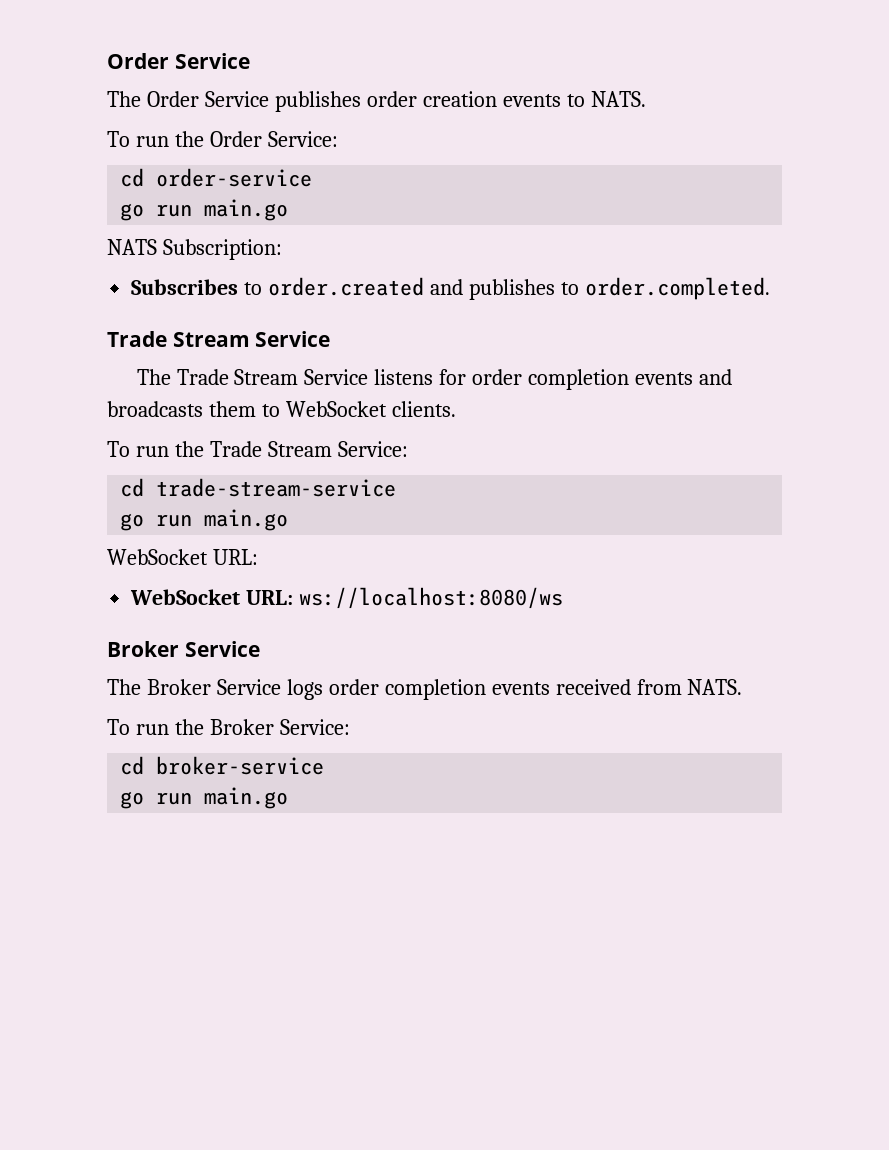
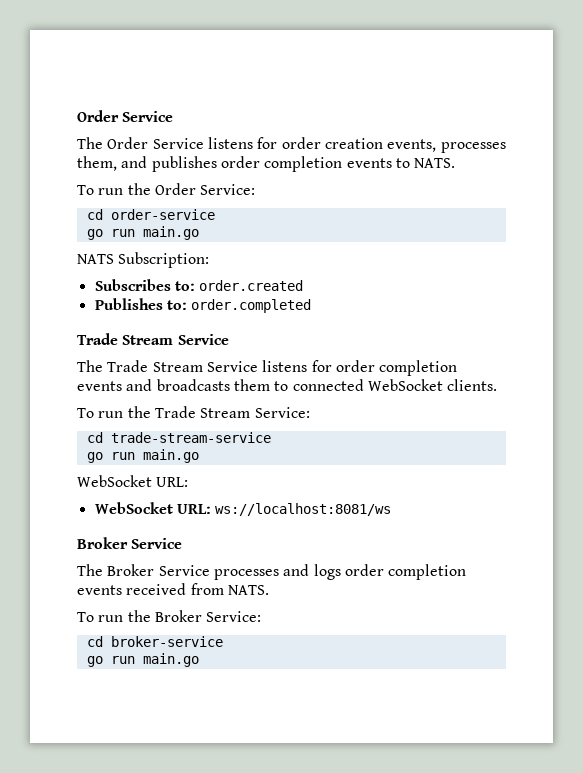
(269, 99) none -> [207,137,506,153] [77,156,148,171] listens for order creation events, processes them, and
[422,91,497,107] creation -> [264,156,343,172] completion
[244,282,263,295] to -> [174,281,195,291] to:
[430,277,770,300] and publishes to order.completed. -> [94,298,312,313] // Publishes to: order.completed
(280, 410) none -> [292,379,364,391] connected
[299,587,564,609] ws://localhost:8080/ws -> [215,503,392,516] ws://localhost:8081/ws
(281, 687) none -> [213,564,310,580] processes and

